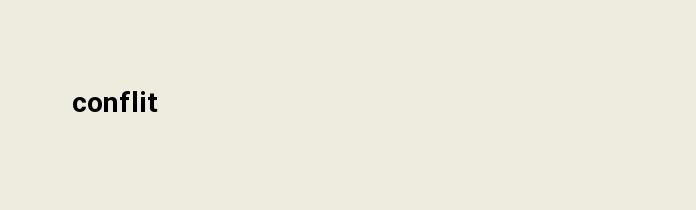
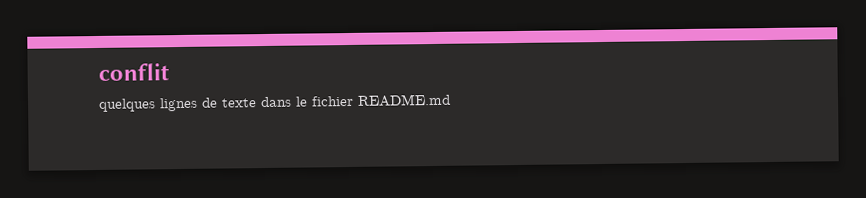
(158, 101) none -> [98,93,451,112] // quelques lignes de texte dans le fichier README.md

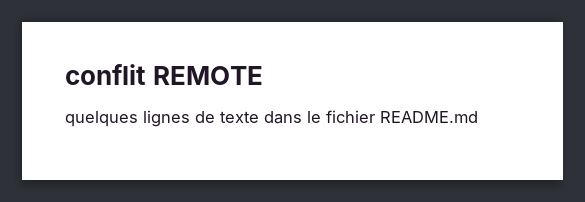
(170, 72) none -> [153,66,264,85] REMOTE

